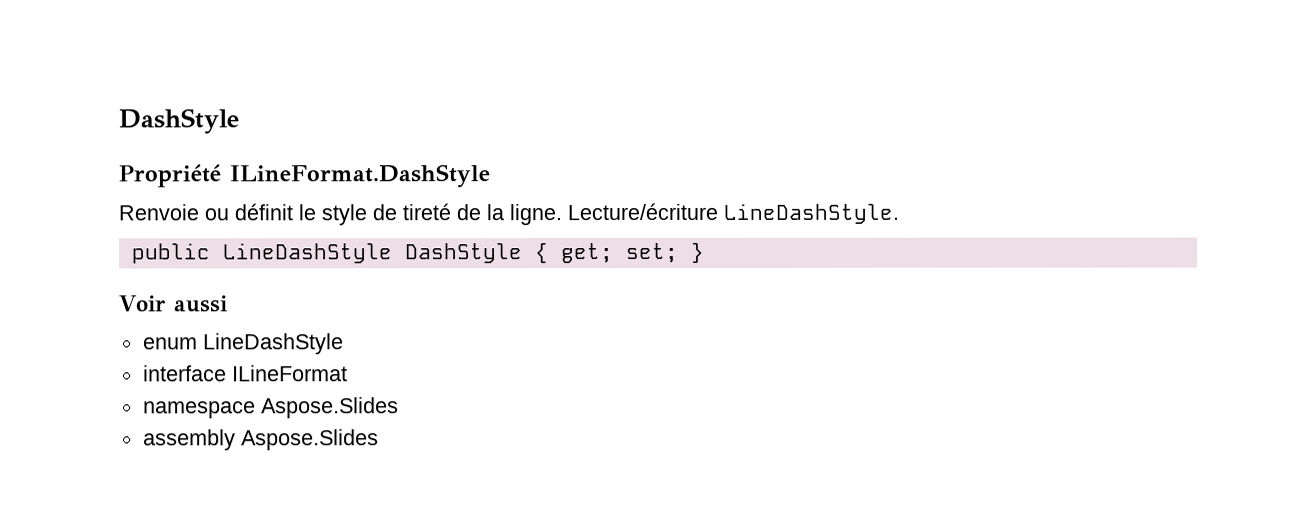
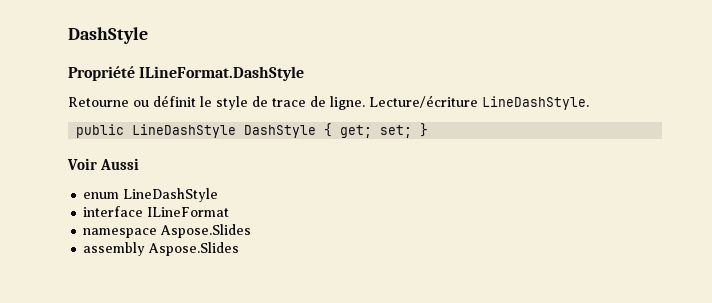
[118,204,199,221] Renvoie -> [68,97,129,107] Retourne
[402,203,504,221] tireté de la -> [272,96,326,107] trace de
[173,295,228,313] aussi -> [100,158,140,170] Aussi

